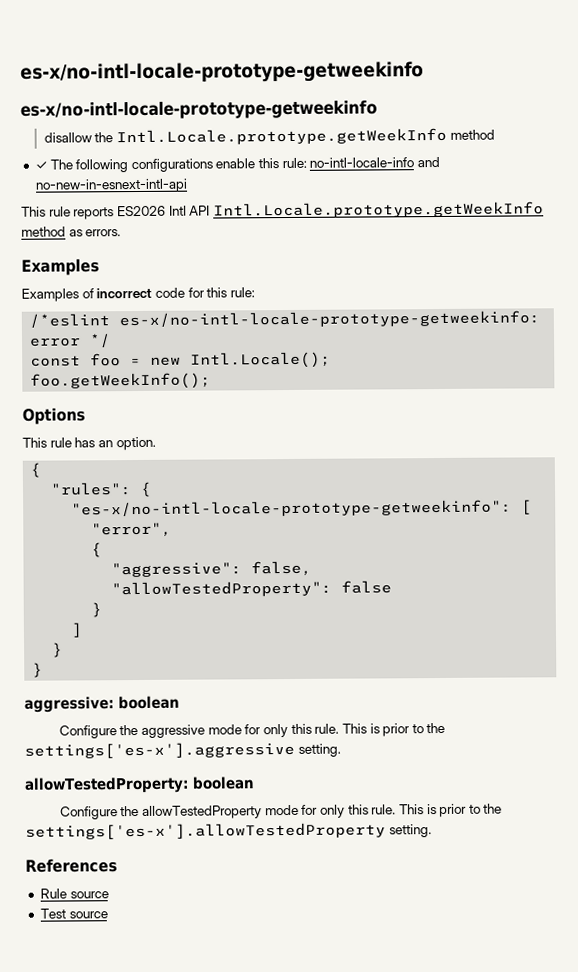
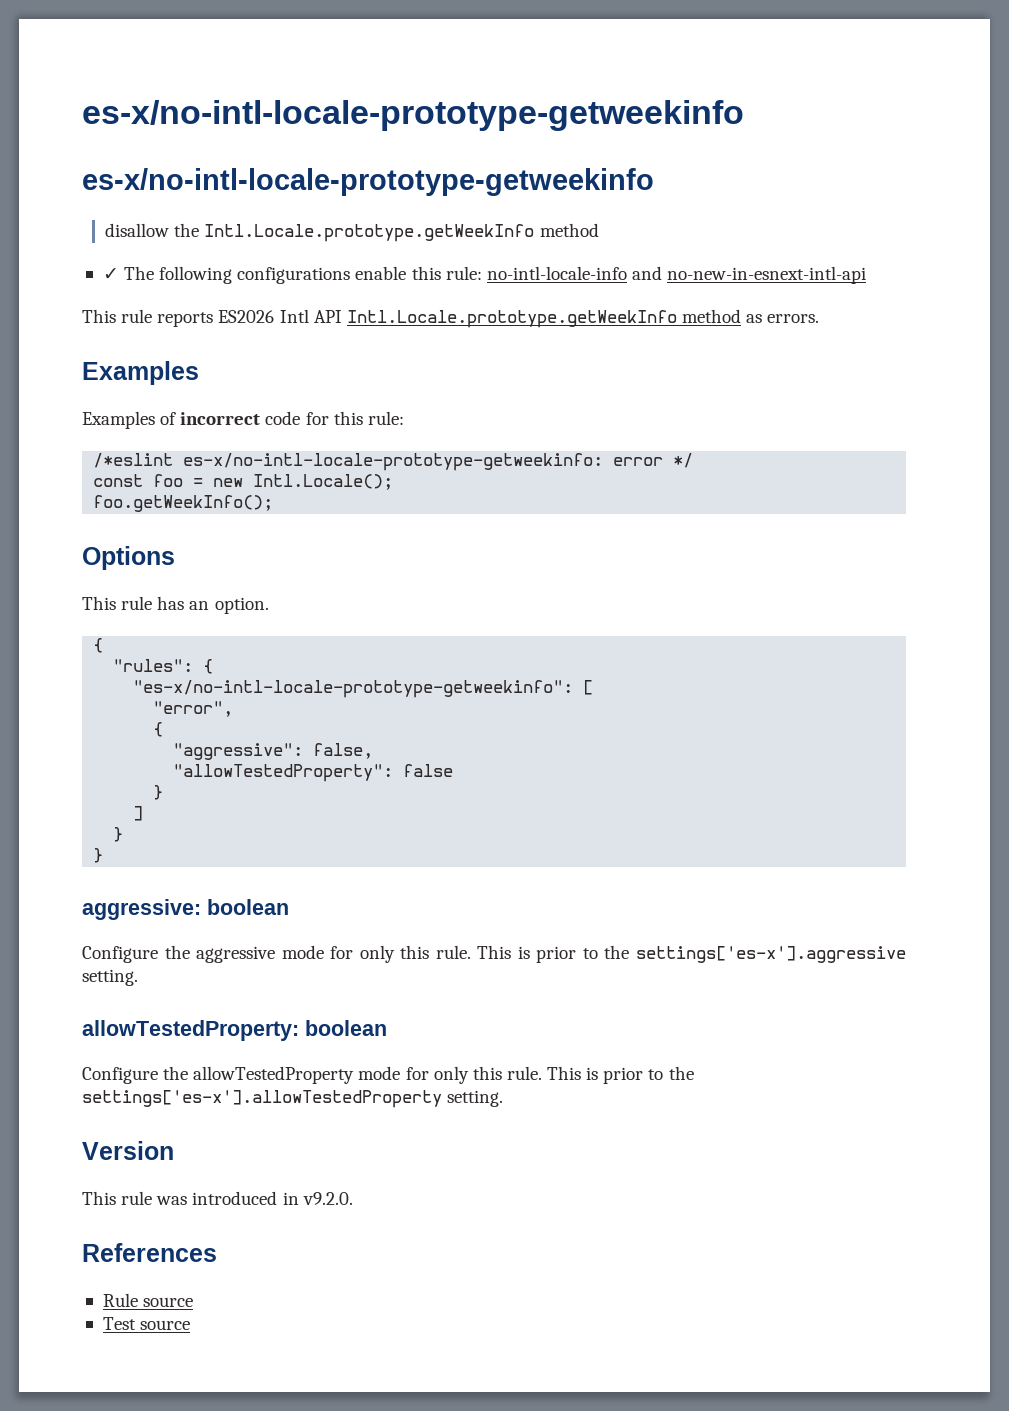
(432, 831) none -> [82,1141,174,1160] [82,1191,353,1205] // Version // This rule was introduced in v9.2.0.

